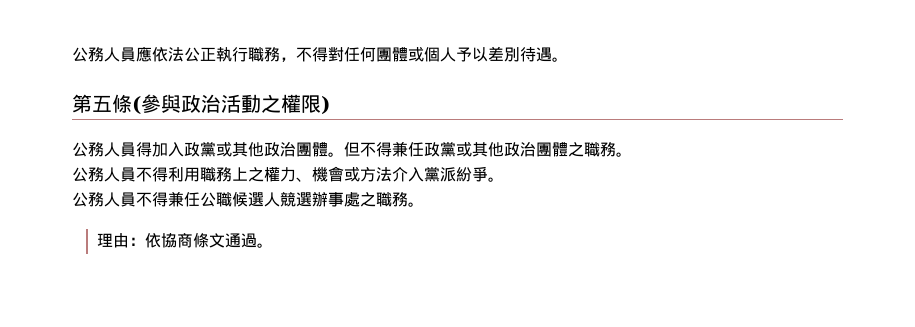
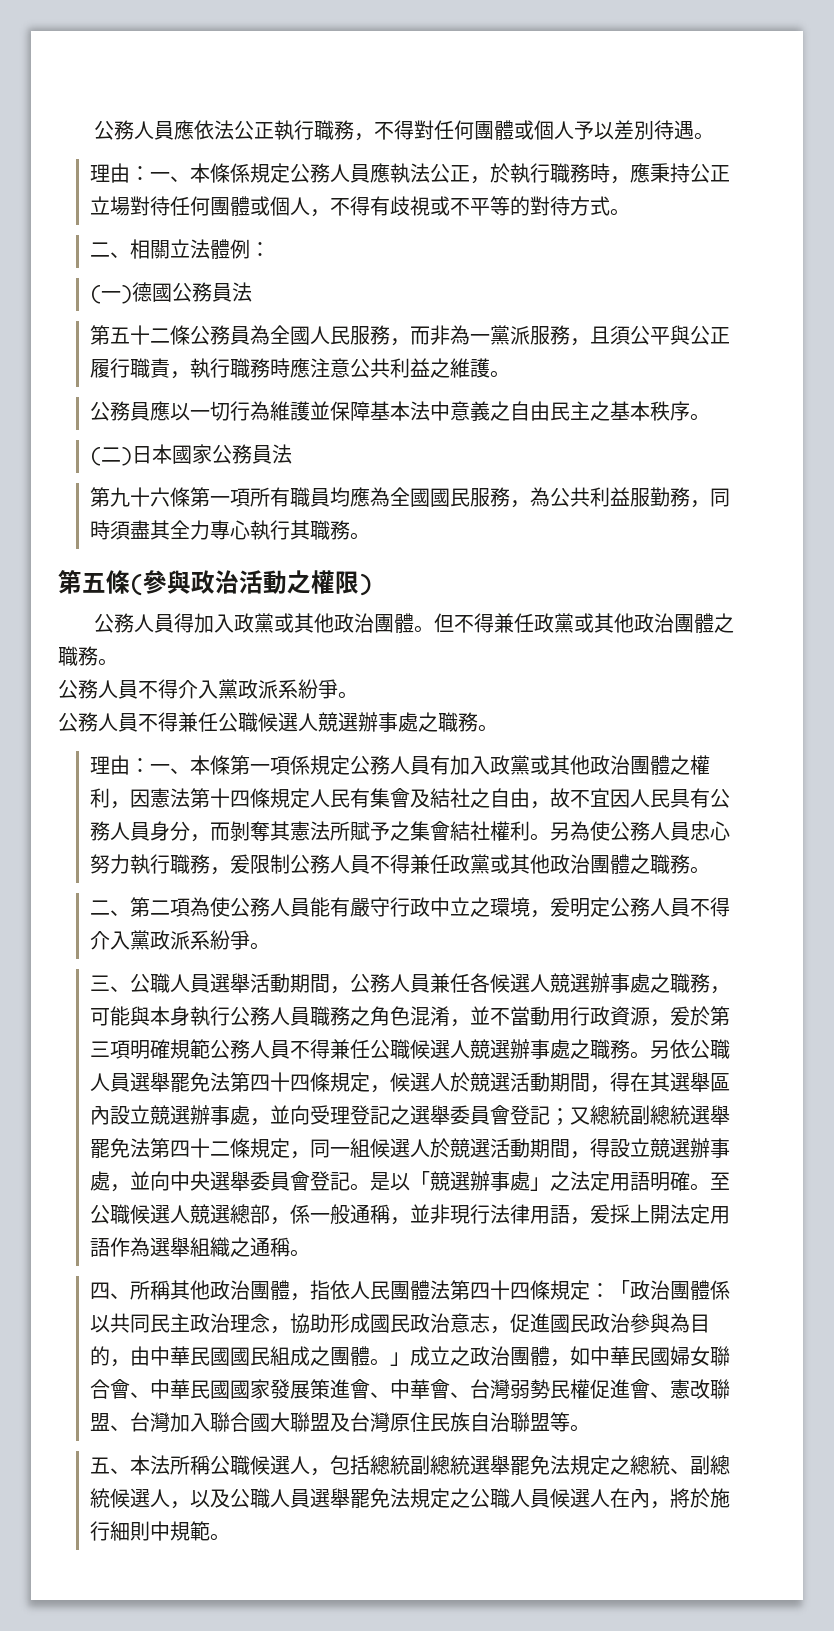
(568, 59) none -> [90,163,731,184] [90,196,631,217] [90,239,271,259] [90,282,253,304] [90,325,731,346] [90,358,511,379] [90,401,711,421] [90,444,293,466] [90,487,731,508] [90,520,371,540] // 理由：一、本條係規定公務人員應執法公正，於執行職務時，應秉持公正立場對待任何團體或個人，不得有歧視或不平等的對待方式。 // 二、相關立法體例： // (一)德國公務員法 // 第五十二條公務員為全國人民服務，而非為一黨派服務，且須公平與公正履行職責，執行職務時應注意公共利益之維護。 // 公務員應以一切行為維護並保障基本法中意義之自由民主之基本秩序。 // (二)日本國家公務員法 // 第九十六條第一項所有職員均應為全國國民服務，為公共利益服勤務，同時須盡其全力專心執行其職務。
[168,166,456,182] 利用職務上之權力、機會或方法介入黨派 -> [178,679,298,699] 介入黨政派系
[144,233,257,248] 依協商條文通過 -> [150,755,711,775] [90,788,731,809] [90,821,731,842] [90,854,711,875] [90,897,731,918] [90,930,271,950] [90,973,731,994] [90,1006,731,1027] [90,1039,731,1059] [90,1072,731,1093] [90,1105,731,1126] [90,1138,731,1159] [90,1171,731,1192] [90,1204,731,1225] [90,1237,311,1257] [90,1280,731,1301] [90,1313,711,1334] [90,1346,731,1367] [90,1379,731,1400] [90,1412,591,1433] [90,1455,731,1476] [90,1488,731,1509] [90,1521,211,1541] 一、本條第一項係規定公務人員有加入政黨或其他政治團體之權利，因憲法第十四條規定人民有集會及結社之自由，故不宜因人民具有公務人員身分，而剝奪其憲法所賦予之集會結社權利。另為使公務人員忠心努力執行職務，爰限制公務人員不得兼任政黨或其他政治團體之職務。 // 二、第二項為使公務人員能有嚴守行政中立之環境，爰明定公務人員不得介入黨政派系紛爭。 // 三、公職人員選舉活動期間，公務人員兼任各候選人競選辦事處之職務，可能與本身執行公務人員職務之角色混淆，並不當動用行政資源，爰於第三項明確規範公務人員不得兼任公職候選人競選辦事處之職務。另依公職人員選舉罷免法第四十四條規定，候選人於競選活動期間，得在其選舉區內設立競選辦事處，並向受理登記之選舉委員會登記；又總統副總統選舉罷免法第四十二條規定，同一組候選人於競選活動期間，得設立競選辦事處，並向中央選舉委員會登記。是以「競選辦事處」之法定用語明確。至公職候選人競選總部，係一般通稱，並非現行法律用語，爰採上開法定用語作為選舉組織之通稱。 // 四、所稱其他政治團體，指依人民團體法第四十四條規定：「政治團體係以共同民主政治理念，協助形成國民政治意志，促進國民政治參與為目的，由中華民國國民組成之團體。」成立之政治團體，如中華民國婦女聯合會、中華民國國家發展策進會、中華會、台灣弱勢民權促進會、憲改聯盟、台灣加入聯合國大聯盟及台灣原住民族自治聯盟等。 // 五、本法所稱公職候選人，包括總統副總統選舉罷免法規定之總統、副總統候選人，以及公職人員選舉罷免法規定之公職人員候選人在內，將於施行細則中規範

